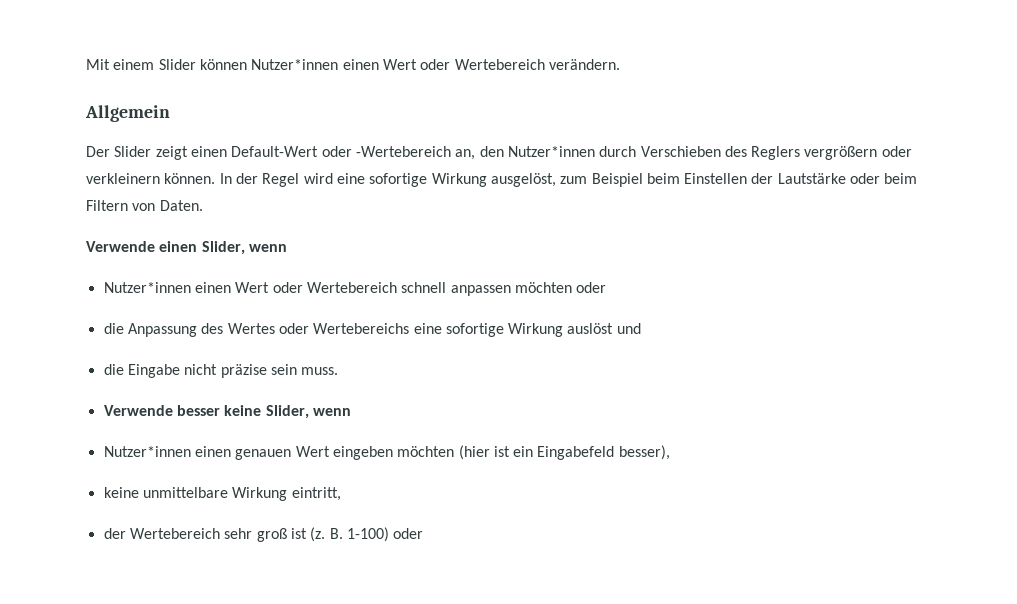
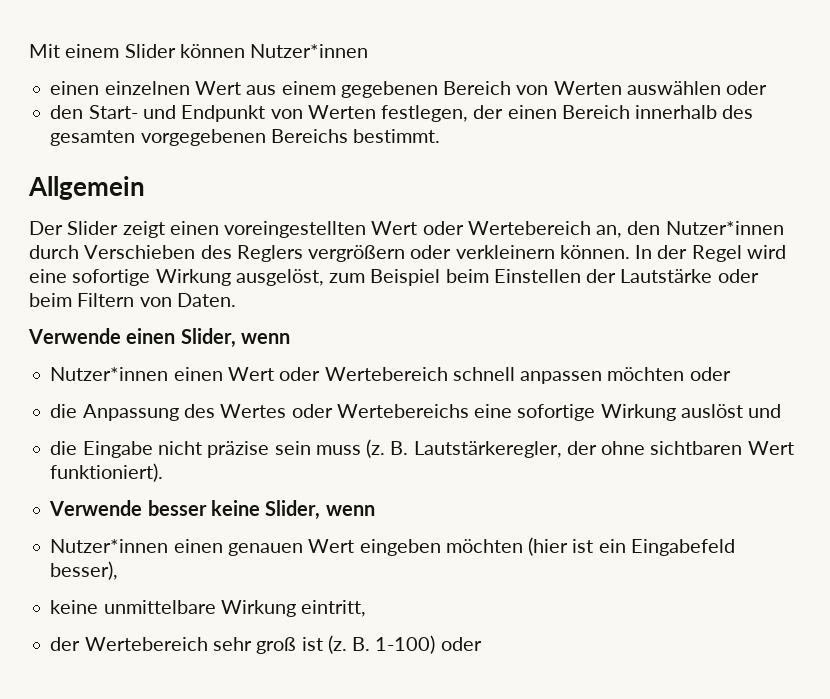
[342,59,620,70] einen Wert oder Wertebereich verändern. -> [50,81,768,98] [50,105,754,122] [50,129,441,146] // einen einzelnen Wert aus einem gegebenen Bereich von Werten auswählen oder // den Start- und Endpunkt von Werten festlegen, der einen Bereich innerhalb des gesamten vorgegebenen Bereichs bestimmt.
[231,146,451,157] Default-Wert oder -Wertebereich -> [224,221,591,238] voreingestellten Wert oder Wertebereich
[301,367,339,375] muss. -> [315,439,794,458] [50,463,164,482] muss (z. B. Lautstärkeregler, der ohne sichtbaren Wert funktioniert).

